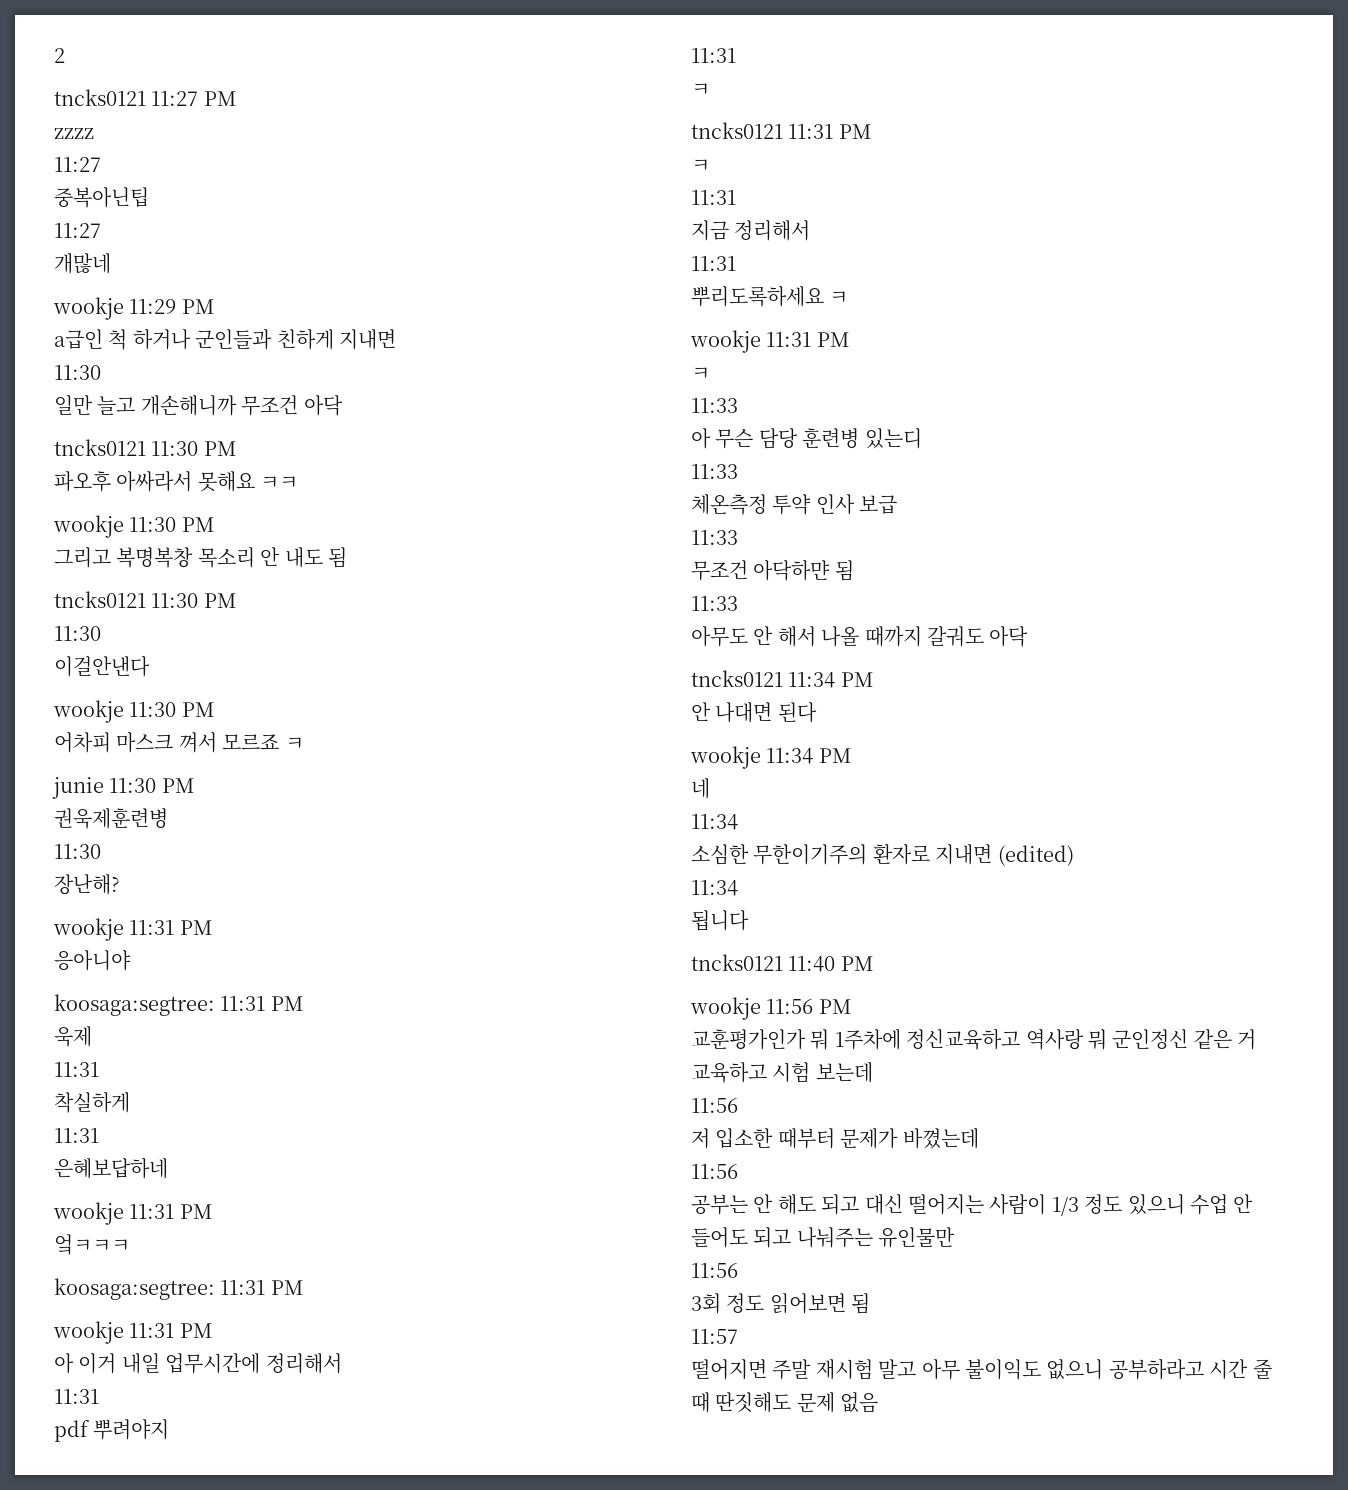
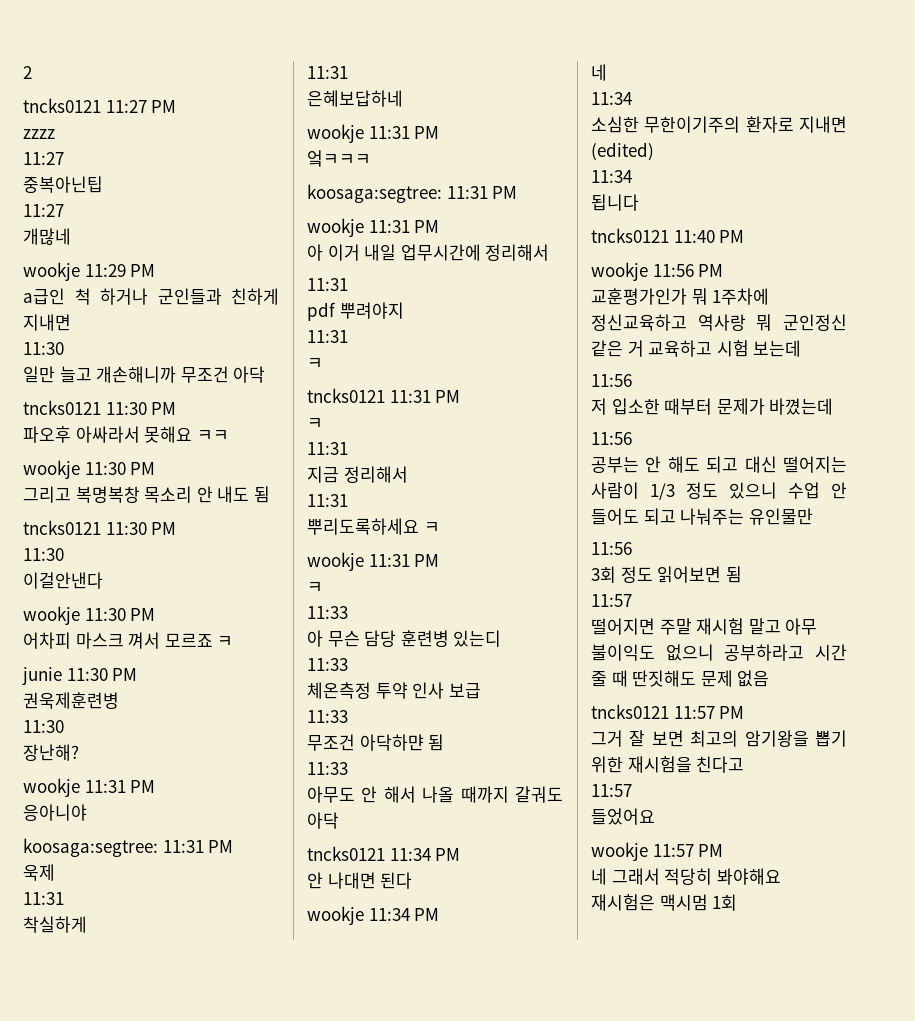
(879, 1402) none -> [591,704,745,719] [591,730,847,747] [591,756,745,773] [591,784,632,797] [591,808,655,825] [591,842,724,861] [591,868,781,885] [591,894,738,911] // tncks0121 11:57 PM // 그거 잘 보면 최고의 암기왕을 뽑기 위한 재시험을 친다고 // 11:57 // 들었어요 // wookje 11:57 PM // 네 그래서 적당히 봐야해요 재시험은 맥시멈 1회

